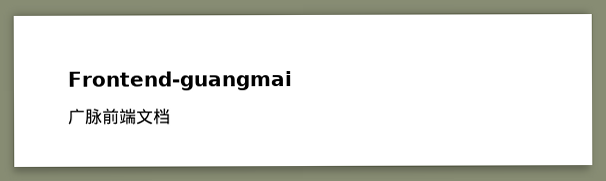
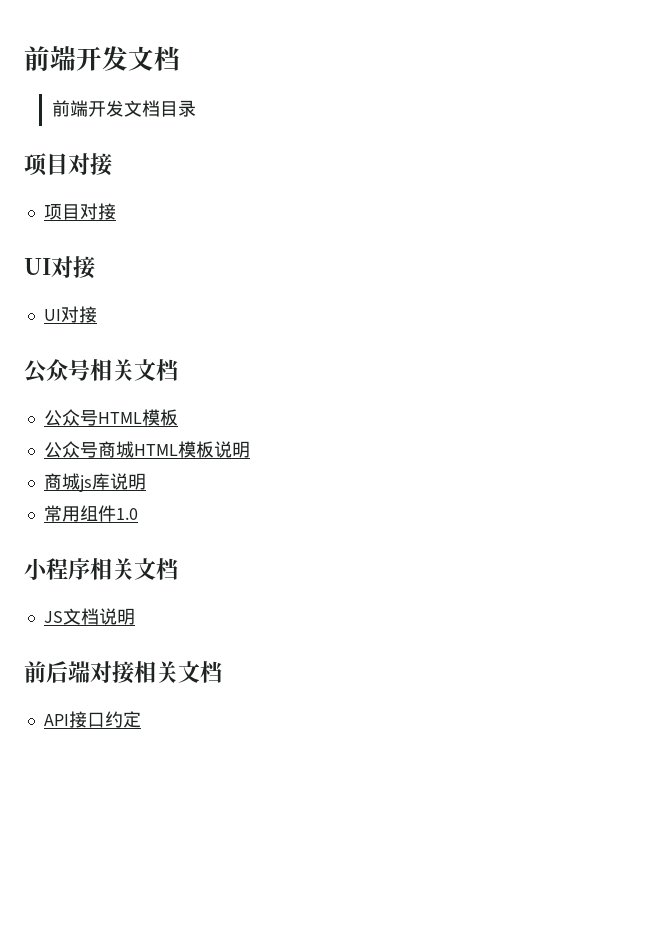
[67,71,292,91] [68,108,171,125] Frontend-guangmai // 广脉前端文档 -> [24,46,180,71] [51,100,196,117] [24,153,112,176] [43,203,116,220] [24,256,95,279] [43,306,97,323] [24,359,178,383] [43,409,178,426] [43,441,250,458] [43,473,146,492] [43,505,138,522] [24,558,178,580] [43,608,135,625] [24,661,222,684] [43,711,141,728] 前端开发文档 // 前端开发文档目录 // 项目对接 // 项目对接 // UI对接 // UI对接 // 公众号相关文档 // 公众号HTML模板 // 公众号商城HTML模板说明 // 商城js库说明 // 常用组件1.0 // 小程序相关文档 // JS文档说明 // 前后端对接相关文档 // API接口约定

